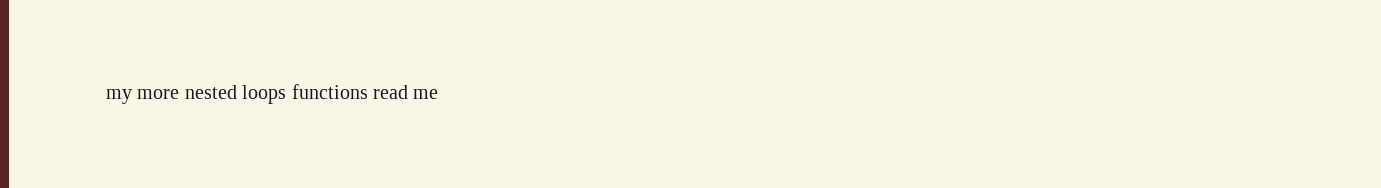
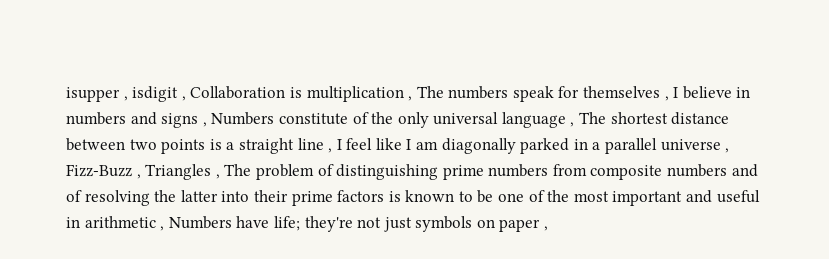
[106,84,439,104] my more nested loops functions read me -> [66,86,751,102] [66,112,730,128] [66,138,730,154] [66,164,758,180] [66,190,760,206] [66,216,549,232] isupper , isdigit , Collaboration is multiplication , The numbers speak for themselves , I believe in numbers and signs , Numbers constitute of the only universal language , The shortest distance between two points is a straight line , I feel like I am diagonally parked in a parallel universe , Fizz-Buzz , Triangles , The problem of distinguishing prime numbers from composite numbers and of resolving the latter into their prime factors is known to be one of the most important and useful in arithmetic , Numbers have life; they're not just symbols on paper ,

